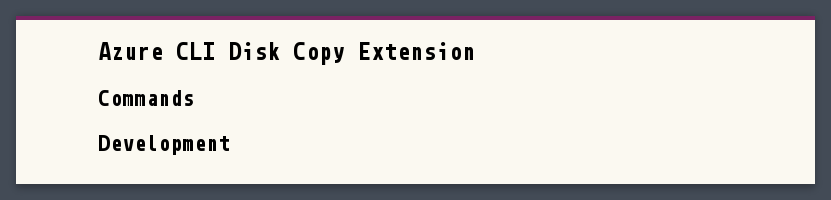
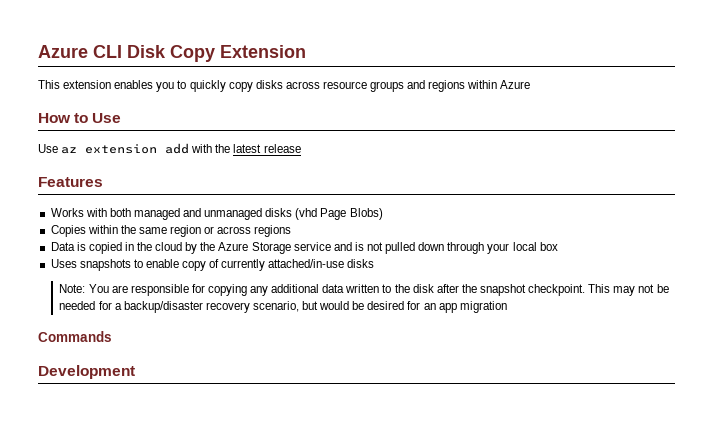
(475, 51) none -> [38,80,531,92] [38,113,122,123] [38,143,301,154] [38,177,103,187] [50,208,383,220] [50,225,292,237] [50,242,558,254] [50,259,375,271] [59,284,669,296] [59,301,507,313] // This extension enables you to quickly copy disks across resource groups and regions within Azure // How to Use // Use az extension add with the latest release // Features // Works with both managed and unmanaged disks (vhd Page Blobs) // Copies within the same region or across regions // Data is copied in the cloud by the Azure Storage service and is not pulled down through your local box // Uses snapshots to enable copy of currently attached/in-use disks // Note: You are responsible for copying any additional data written to the disk after the snapshot checkpoint. This may not be needed for a backup/disaster recovery scenario, but would be desired for an app migration

